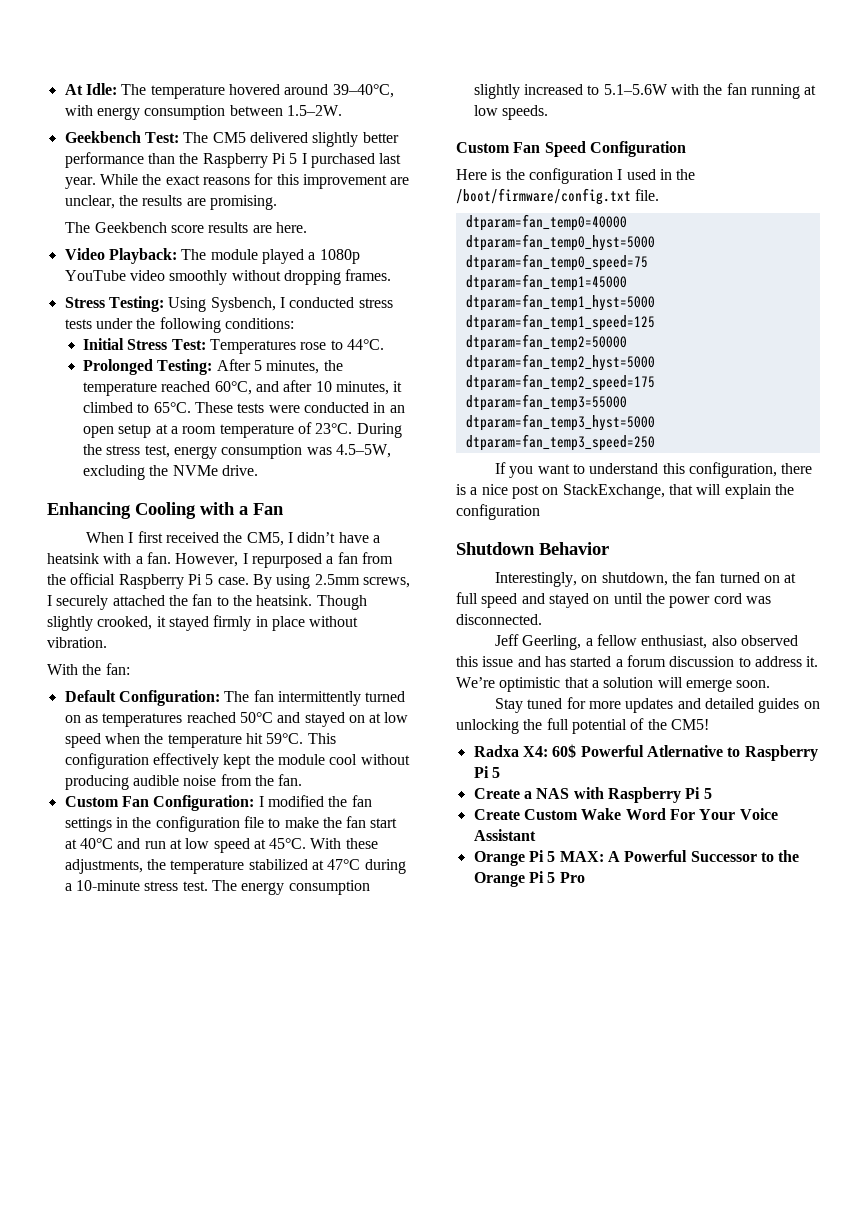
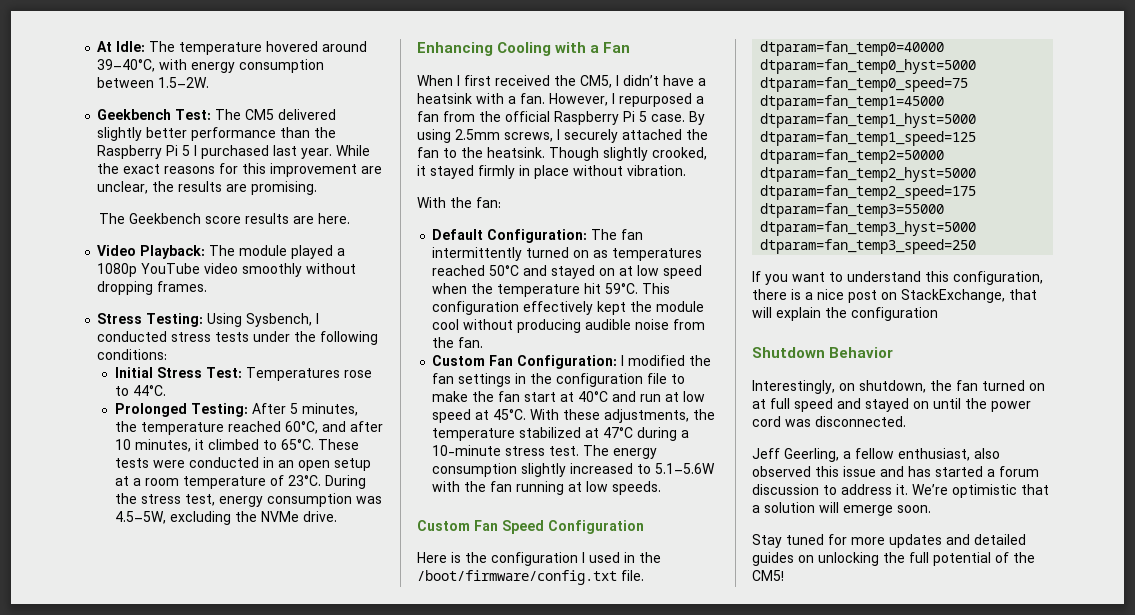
[473,744,818,761] [473,766,500,778] [473,787,712,803] [473,808,778,820] [473,829,536,841] [473,850,800,866] [473,871,585,887] // Radxa X4: 60$ Powerful Atlernative to Raspberry Pi 5 // Create a NAS with Raspberry Pi 5 // Create Custom Wake Word For Your Voice Assistant // Orange Pi 5 MAX: A Powerful Successor to the Orange Pi 5 Pro -> (784, 575) none

